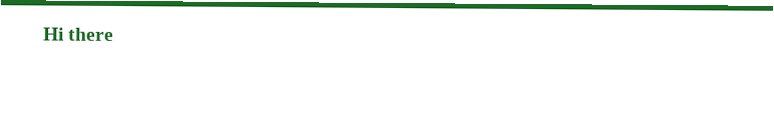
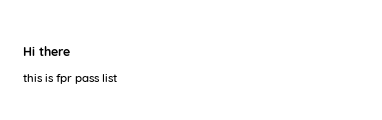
(115, 34) none -> [23,74,118,84] // this is fpr pass list

